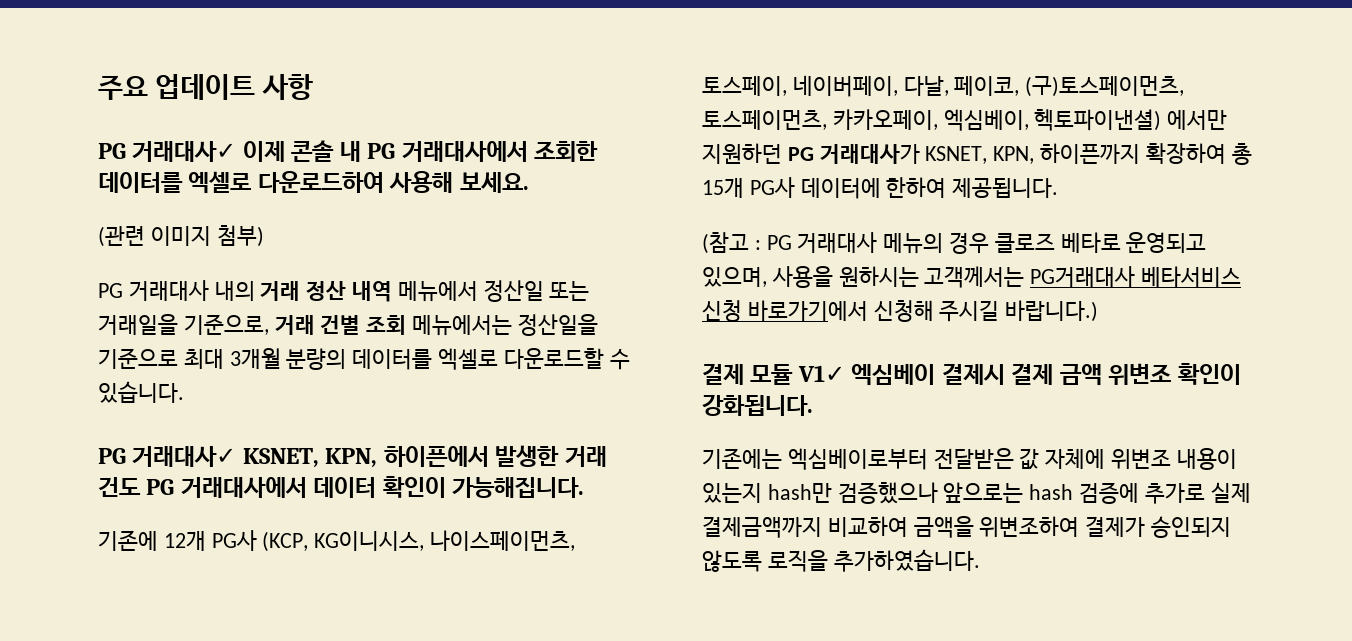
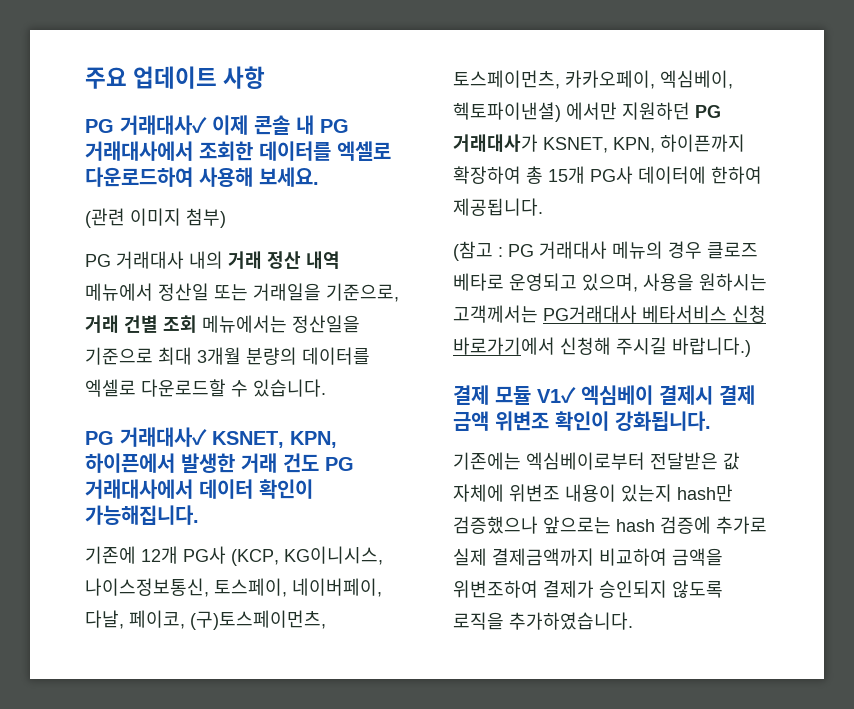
[430,530,576,551] 나이스페이먼츠, -> [85,578,209,597] 나이스정보통신,

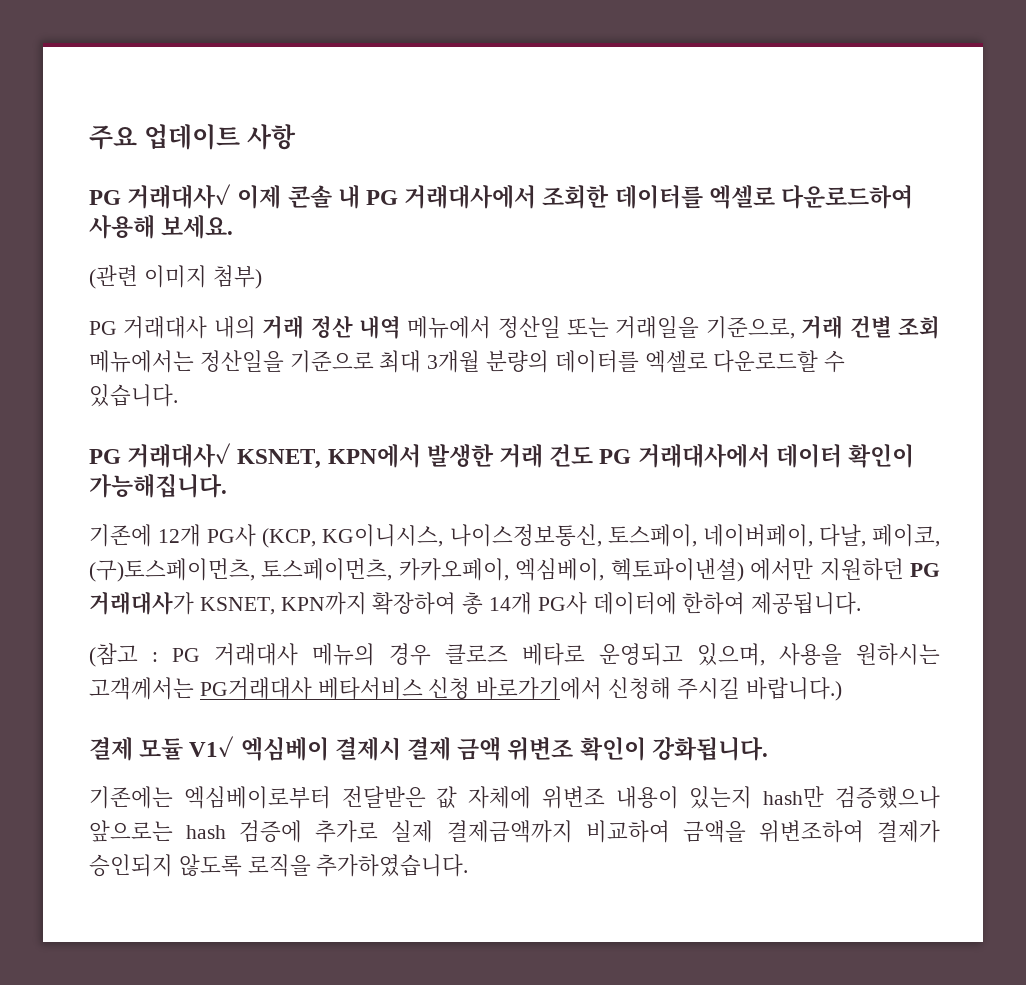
[290,431,337,448] [85,453,175,473] KPN, 하이픈에서 -> [327,444,421,468] KPN에서
[613,134,745,153] KPN, 하이픈까지 -> [280,592,367,615] KPN까지
[548,166,585,184] 15개 -> [489,592,533,615] 14개

